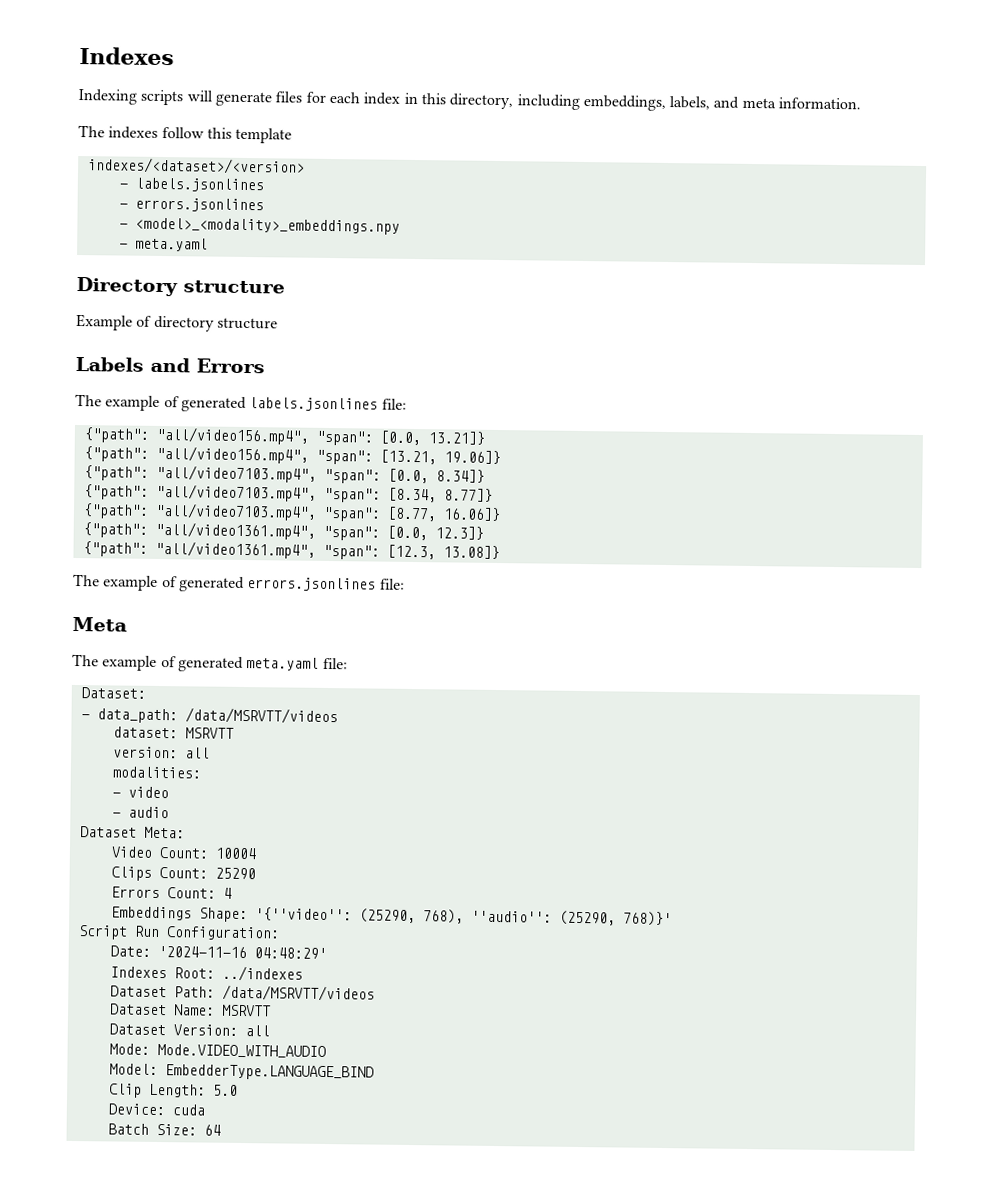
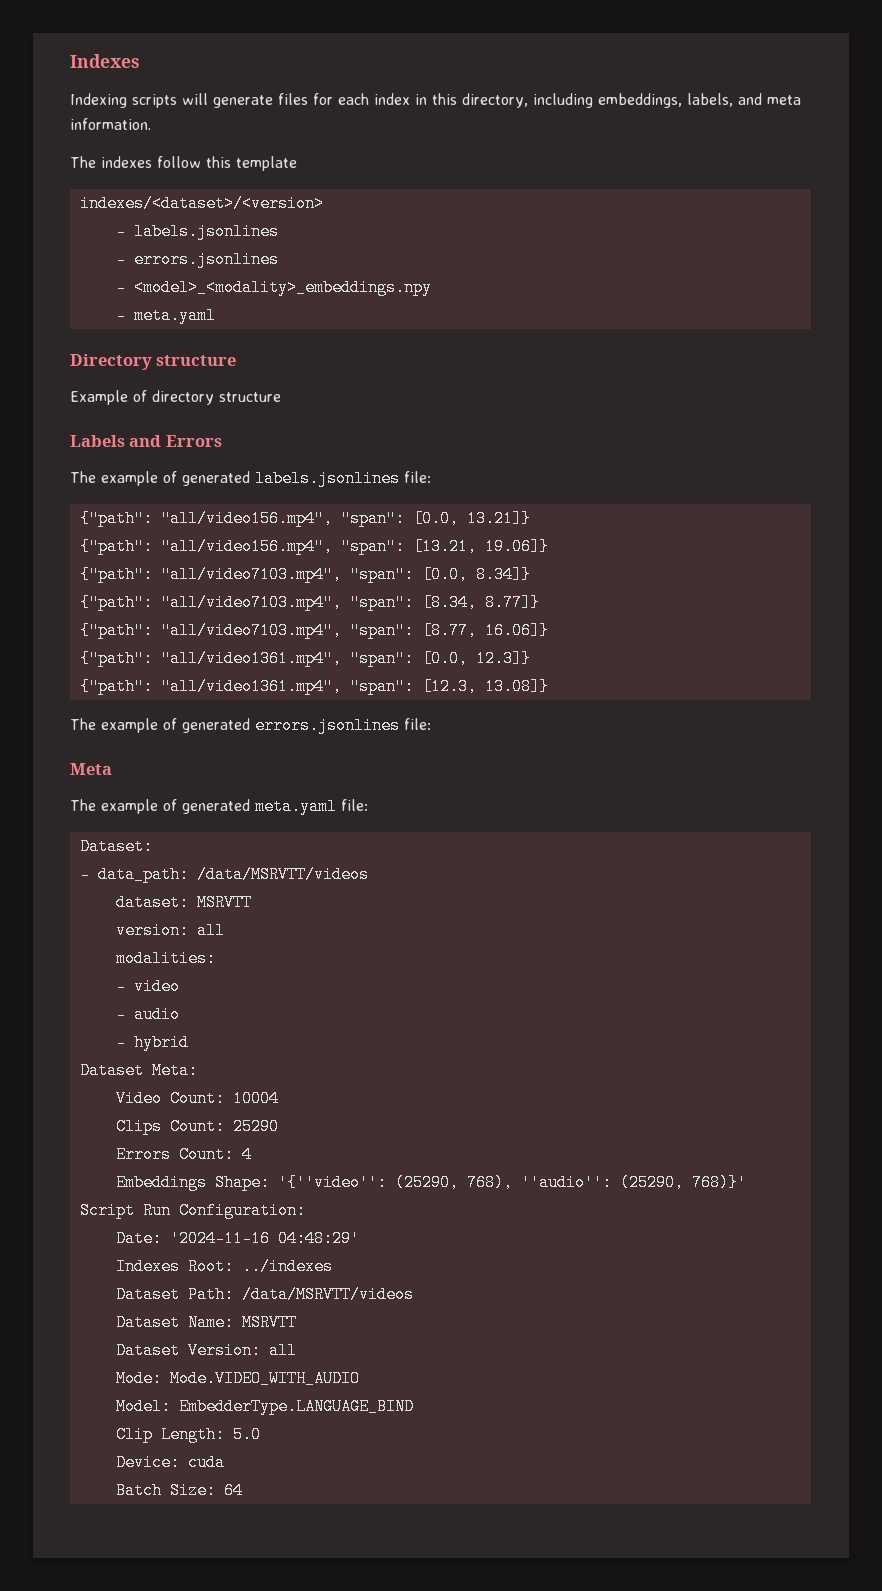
(169, 812) none -> [115,1034,189,1051] // - hybrid

